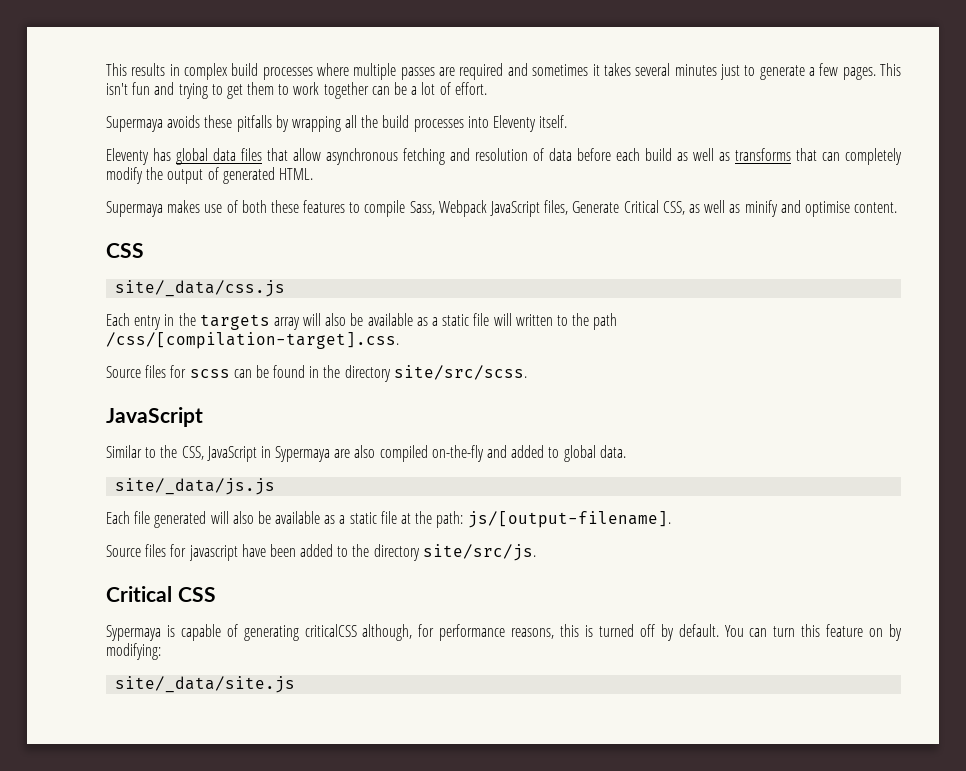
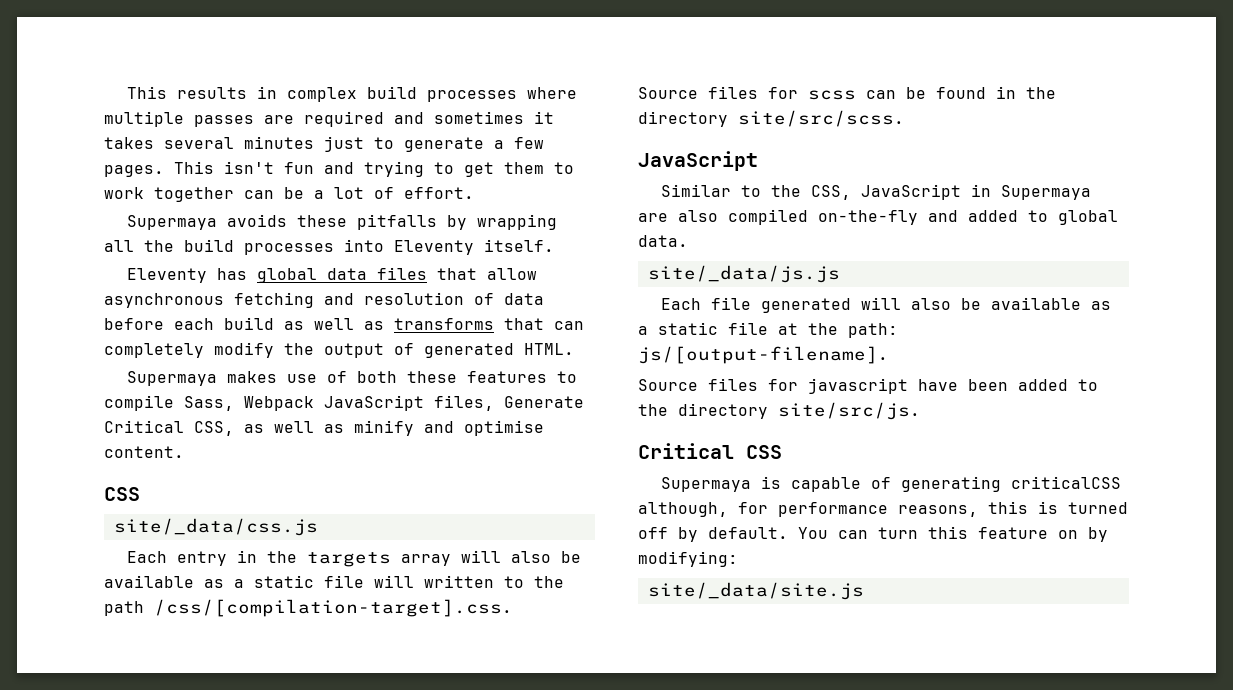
[275,446,331,462] Sypermaya -> [1000,185,1091,200] Supermaya
[106,625,161,641] Sypermaya -> [660,477,751,492] Supermaya

